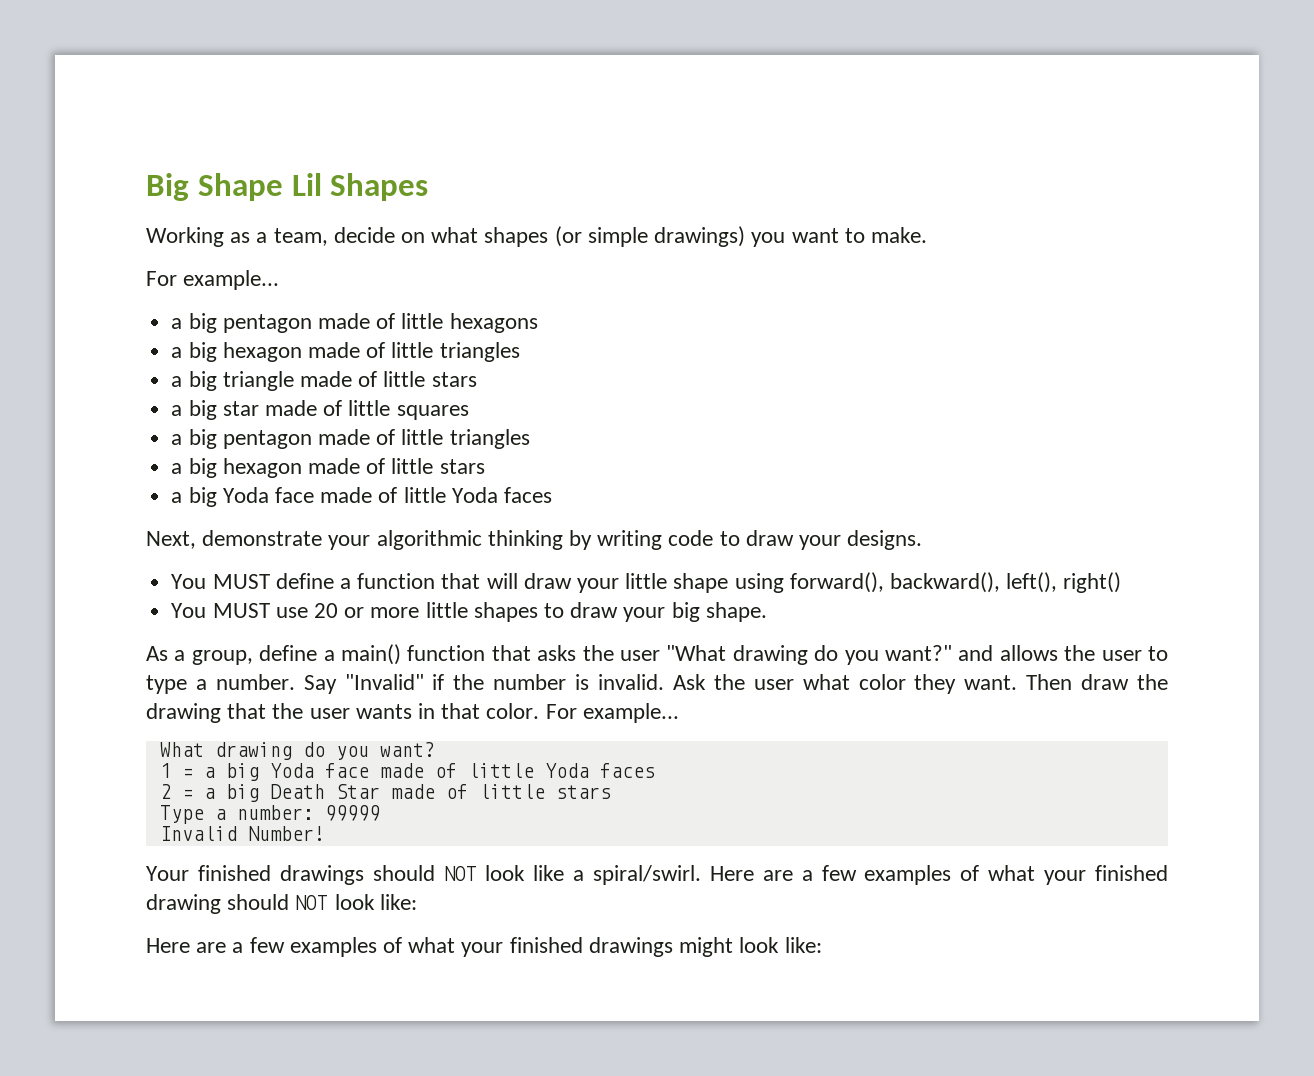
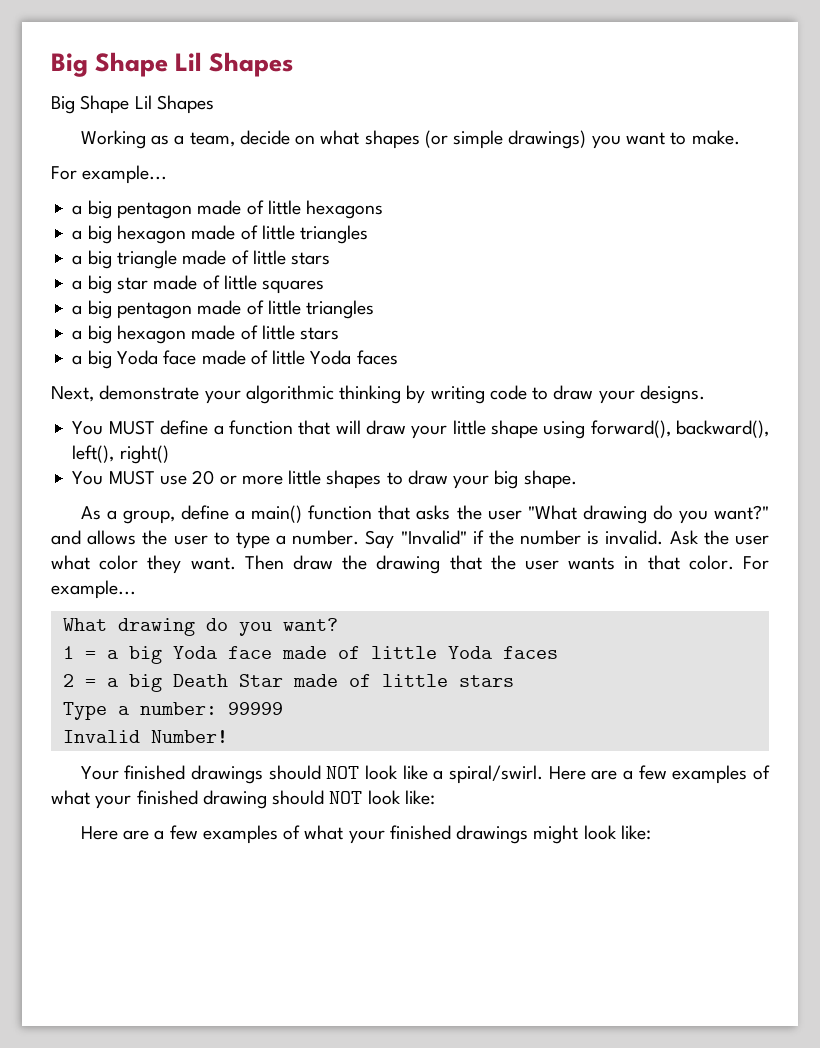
[146,173,429,201] Big Shape Lil Shapes -> [51,52,294,77] [51,95,214,114] Big Shape Lil Shapes // Big Shape Lil Shapes

